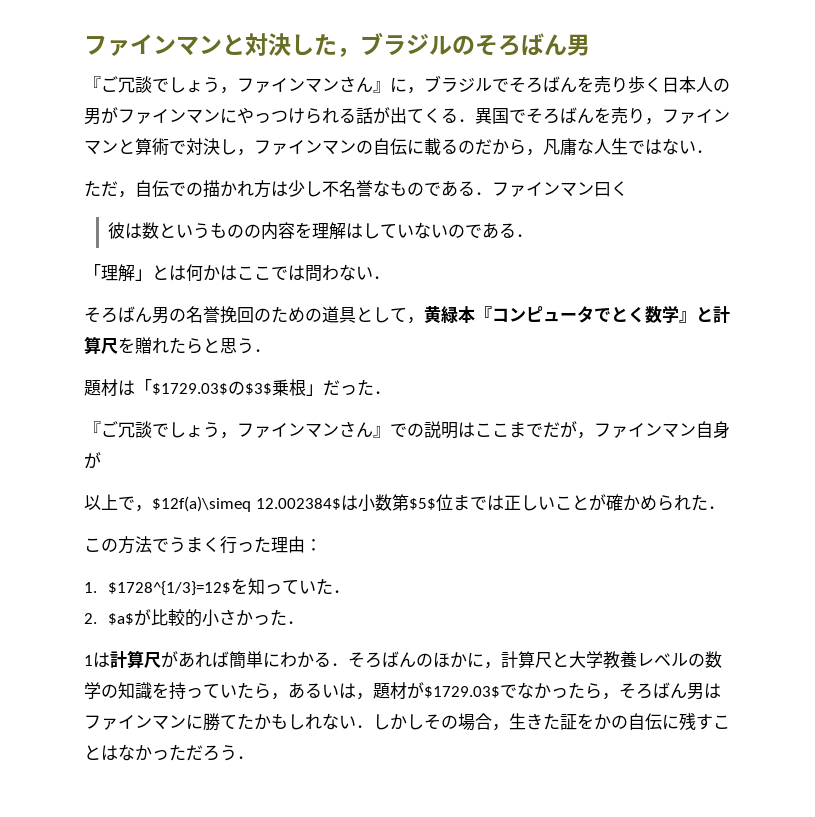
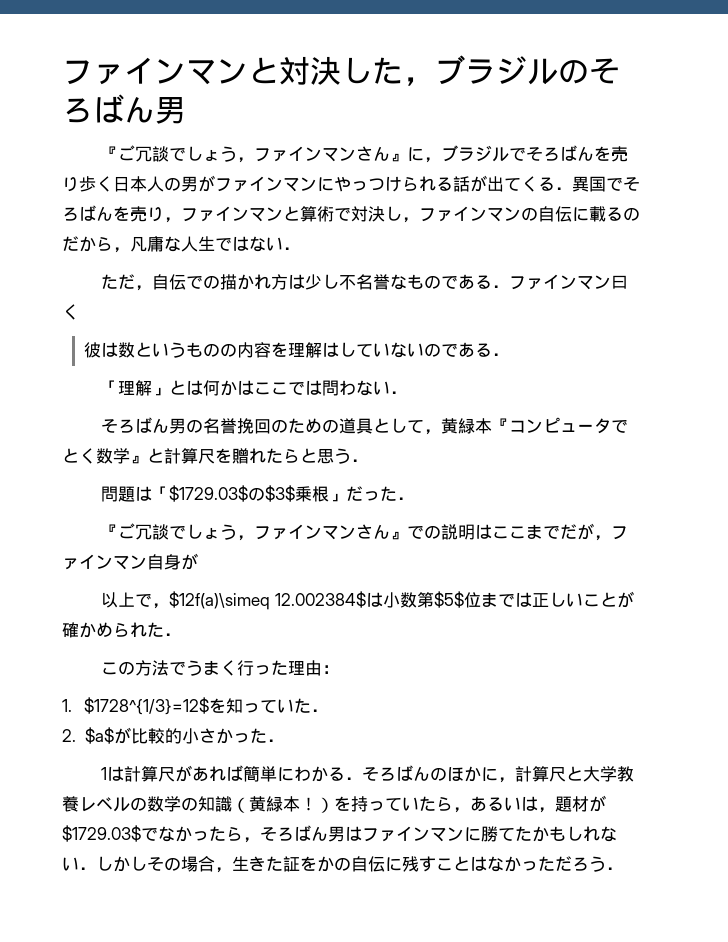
[84,379,118,396] 題材 -> [101,486,136,502] 問題
(152, 691) none -> [232,796,334,813] （黄緑本！）

